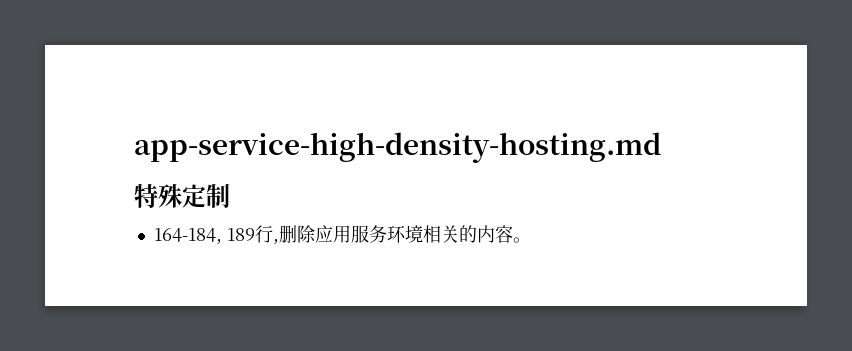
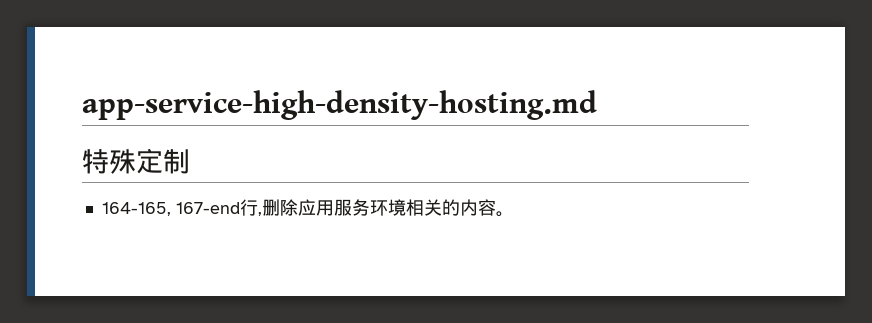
[153,228,255,245] 164-184, 189 -> [101,202,240,216] 164-165, 167-end

